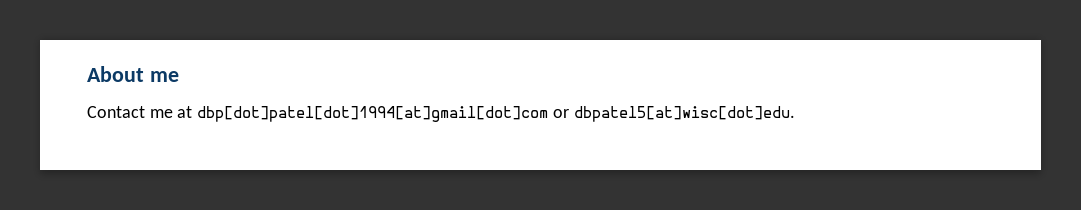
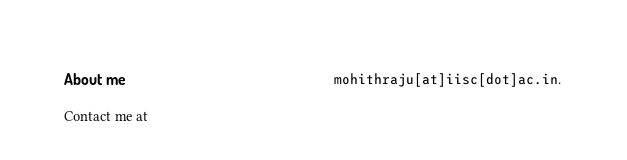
[197,106,795,122] dbp[dot]patel[dot]1994[at]gmail[dot]com or dbpatel5[at]wisc[dot]edu. -> [334,73,561,87] mohithraju[at]iisc[dot]ac.in.

